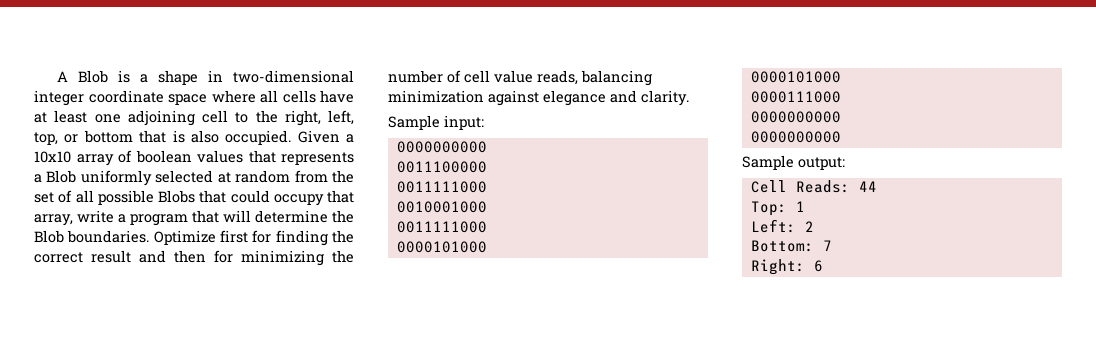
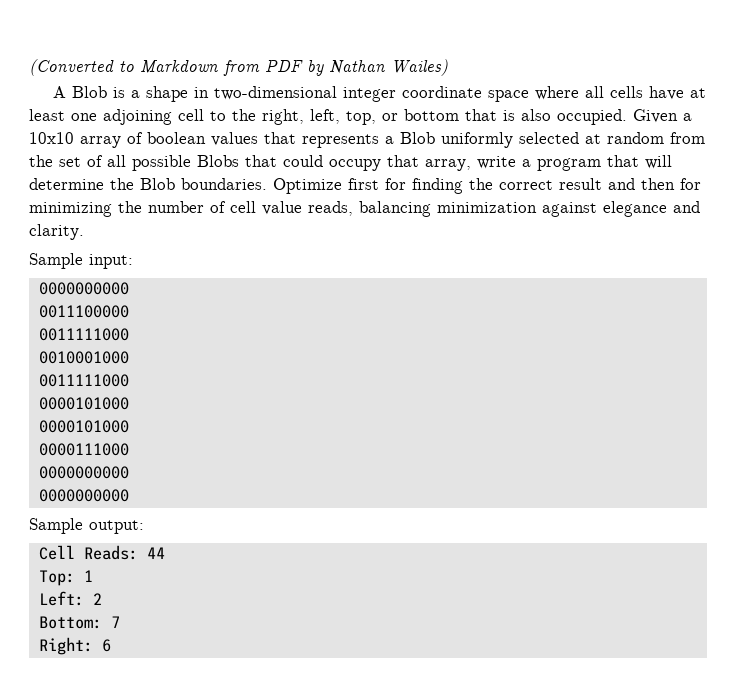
(57, 76) none -> [29,59,448,76] (Converted to Markdown from PDF by Nathan Wailes) //

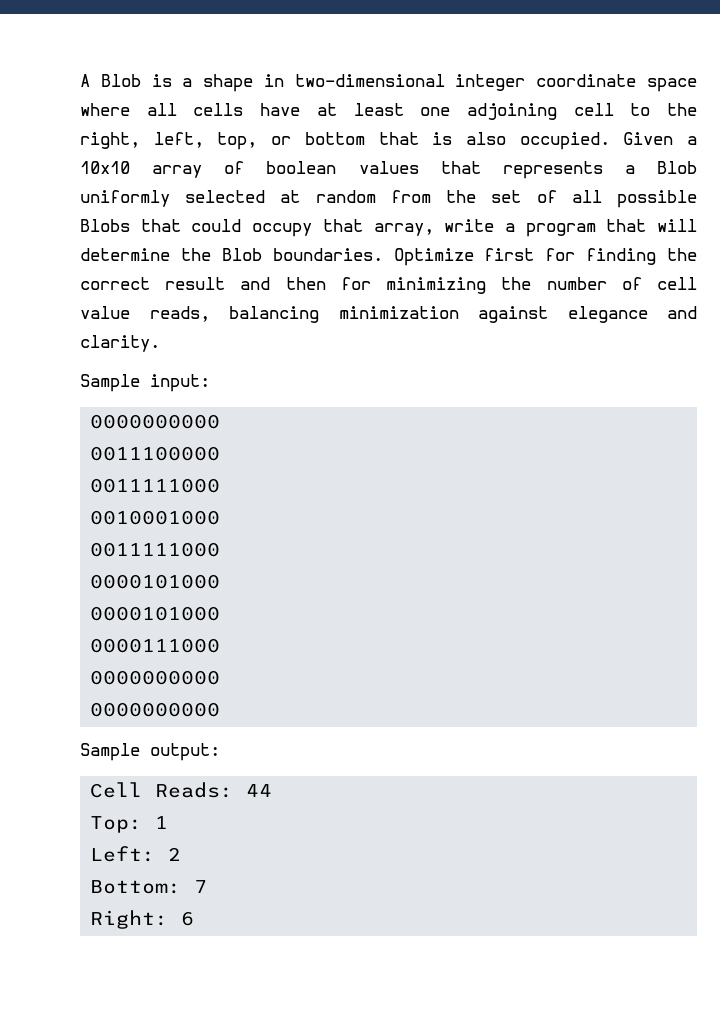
[29,59,448,76] (Converted to Markdown from PDF by Nathan Wailes) // -> (80, 80) none

